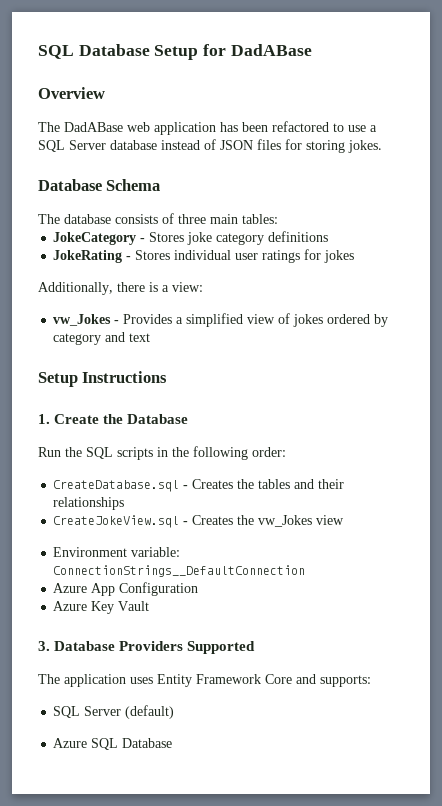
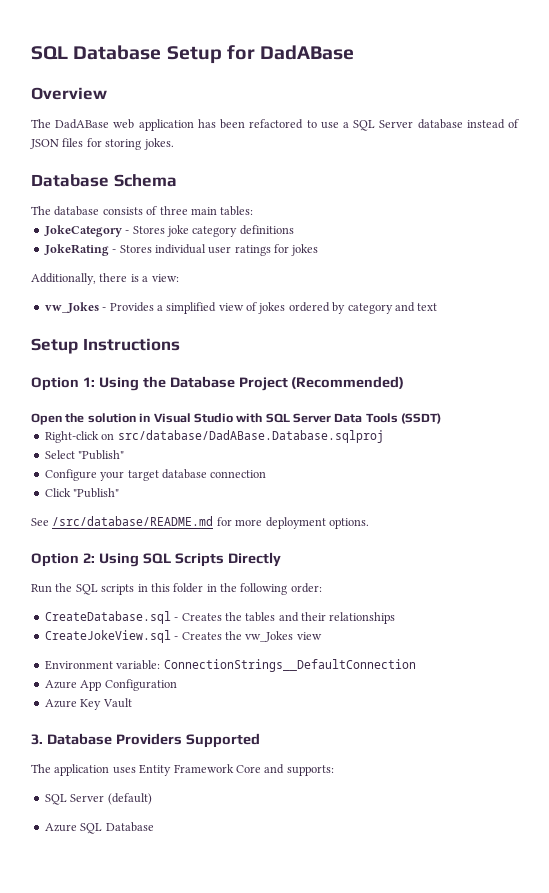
[38,414,100,424] 1. Create -> [31,377,139,391] Option 1: Using
(189, 419) none -> [238,376,405,391] [31,413,442,425] [44,430,384,443] [44,450,125,460] [44,469,267,481] [44,488,120,498] [31,516,369,529] [31,552,281,567] Project (Recommended) // Open the solution in Visual Studio with SQL Server Data Tools (SSDT) // Right-click on src/database/DadABase.Database.sqlproj // Select "Publish" // Configure your target database connection // Click "Publish" // See /src/database/README.md for more deployment options. // Option 2: Using SQL Scripts Directly
(168, 452) none -> [150,583,217,593] this folder in

